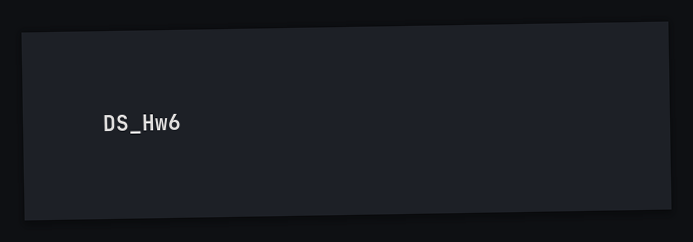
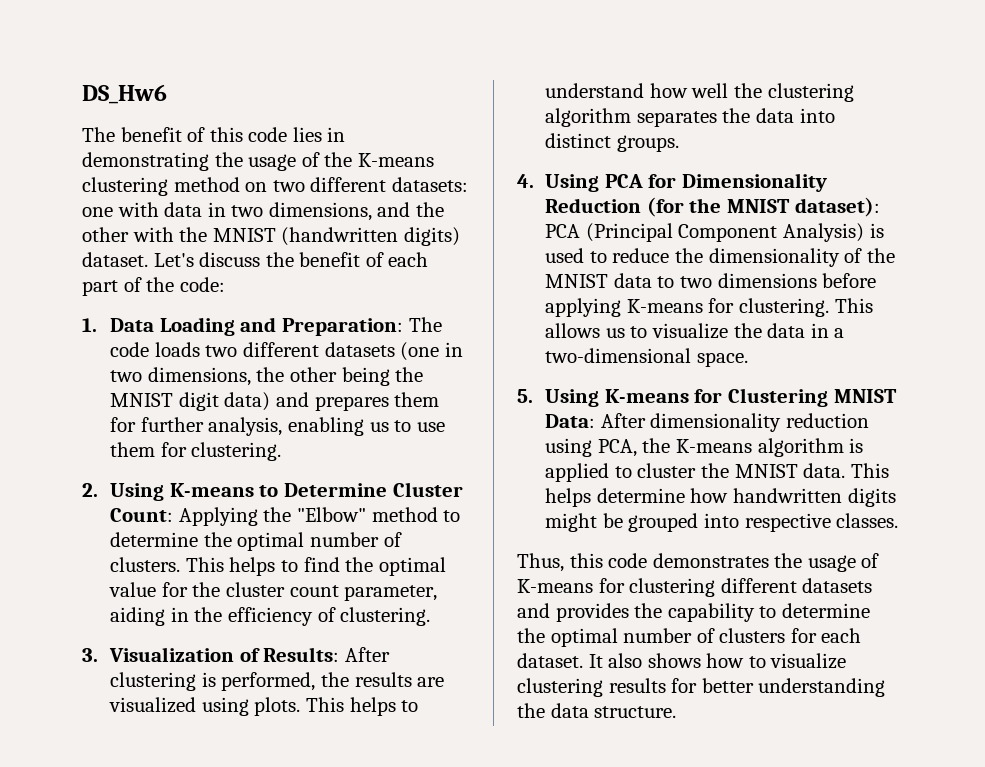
(182, 124) none -> [82,127,346,142] [82,152,434,171] [82,177,468,196] [82,202,444,221] [82,227,460,246] [82,252,429,267] [82,277,225,296] [82,317,442,336] [110,342,463,361] [110,367,424,386] [110,392,440,411] [110,417,445,436] [110,442,282,461] [82,482,463,501] [110,507,461,526] [110,532,402,551] [110,557,446,576] [109,582,438,601] [110,607,431,626] [82,647,391,662] [110,672,445,691] [109,697,419,716] [545,83,854,102] [545,108,835,127] [545,133,679,152] [517,173,828,192] [545,197,880,217] [545,223,884,242] [545,248,895,267] [545,273,877,288] [545,298,873,317] [545,323,845,339] [545,348,748,367] [517,388,897,407] [545,413,870,432] [545,438,864,457] [545,463,889,482] [545,488,896,507] [545,513,899,532] [517,553,880,572] [517,578,873,597] [517,603,870,622] [517,628,862,647] [517,653,847,669] [517,678,886,697] [517,703,677,718] // The benefit of this code lies in demonstrating the usage of the K-means clustering method on two different datasets: one with data in two dimensions, and the other with the MNIST (handwritten digits) dataset. Let's discuss the benefit of each part of the code: // 1. Data Loading and Preparation: The code loads two different datasets (one in two dimensions, the other being the MNIST digit data) and prepares them for further analysis, enabling us to use them for clustering. // 2. Using K-means to Determine Cluster Count: Applying the "Elbow" method to determine the optimal number of clusters. This helps to find the optimal value for the cluster count parameter, aiding in the efficiency of clustering. // 3. Visualization of Results: After clustering is performed, the results are visualized using plots. This helps to understand how well the clustering algorithm separates the data into distinct groups. // 4. Using PCA for Dimensionality Reduction (for the MNIST dataset): PCA (Principal Component Analysis) is used to reduce the dimensionality of the MNIST data to two dimensions before applying K-means for clustering. This allows us to visualize the data in a two-dimensional space. // 5. Using K-means for Clustering MNIST Data: After dimensionality reduction using PCA, the K-means algorithm is applied to cluster the MNIST data. This helps determine how handwritten digits might be grouped into respective classes. // Thus, this code demonstrates the usage of K-means for clustering different datasets and provides the capability to determine the optimal number of clusters for each dataset. It also shows how to visualize clustering results for better understanding the data structure.

